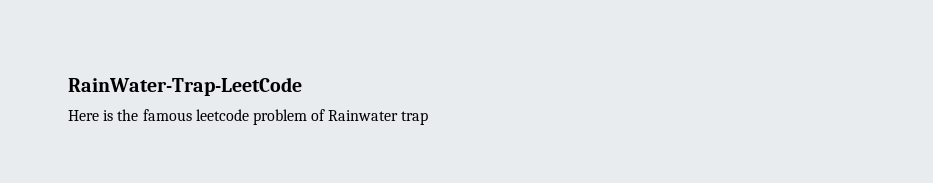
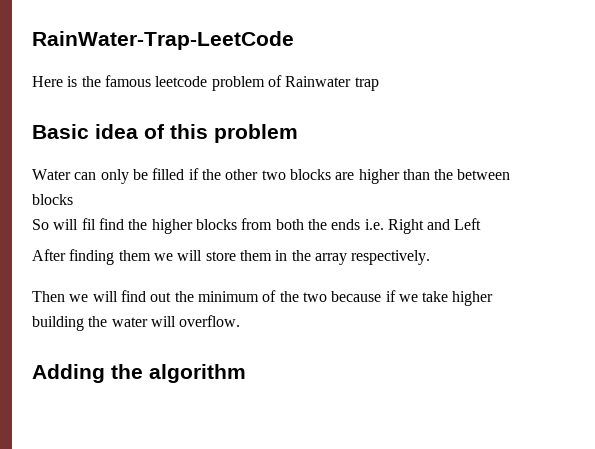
(429, 118) none -> [32,124,298,143] [32,168,511,184] [32,194,73,205] [32,218,482,234] [32,249,431,265] [32,290,494,306] [32,315,241,331] [32,364,246,383] // Basic idea of this problem // Water can only be filled if the other two blocks are higher than the between blocks // So will fil find the higher blocks from both the ends i.e. Right and Left // After finding them we will store them in the array respectively. // Then we will find out the minimum of the two because if we take higher building the water will overflow. // Adding the algorithm

